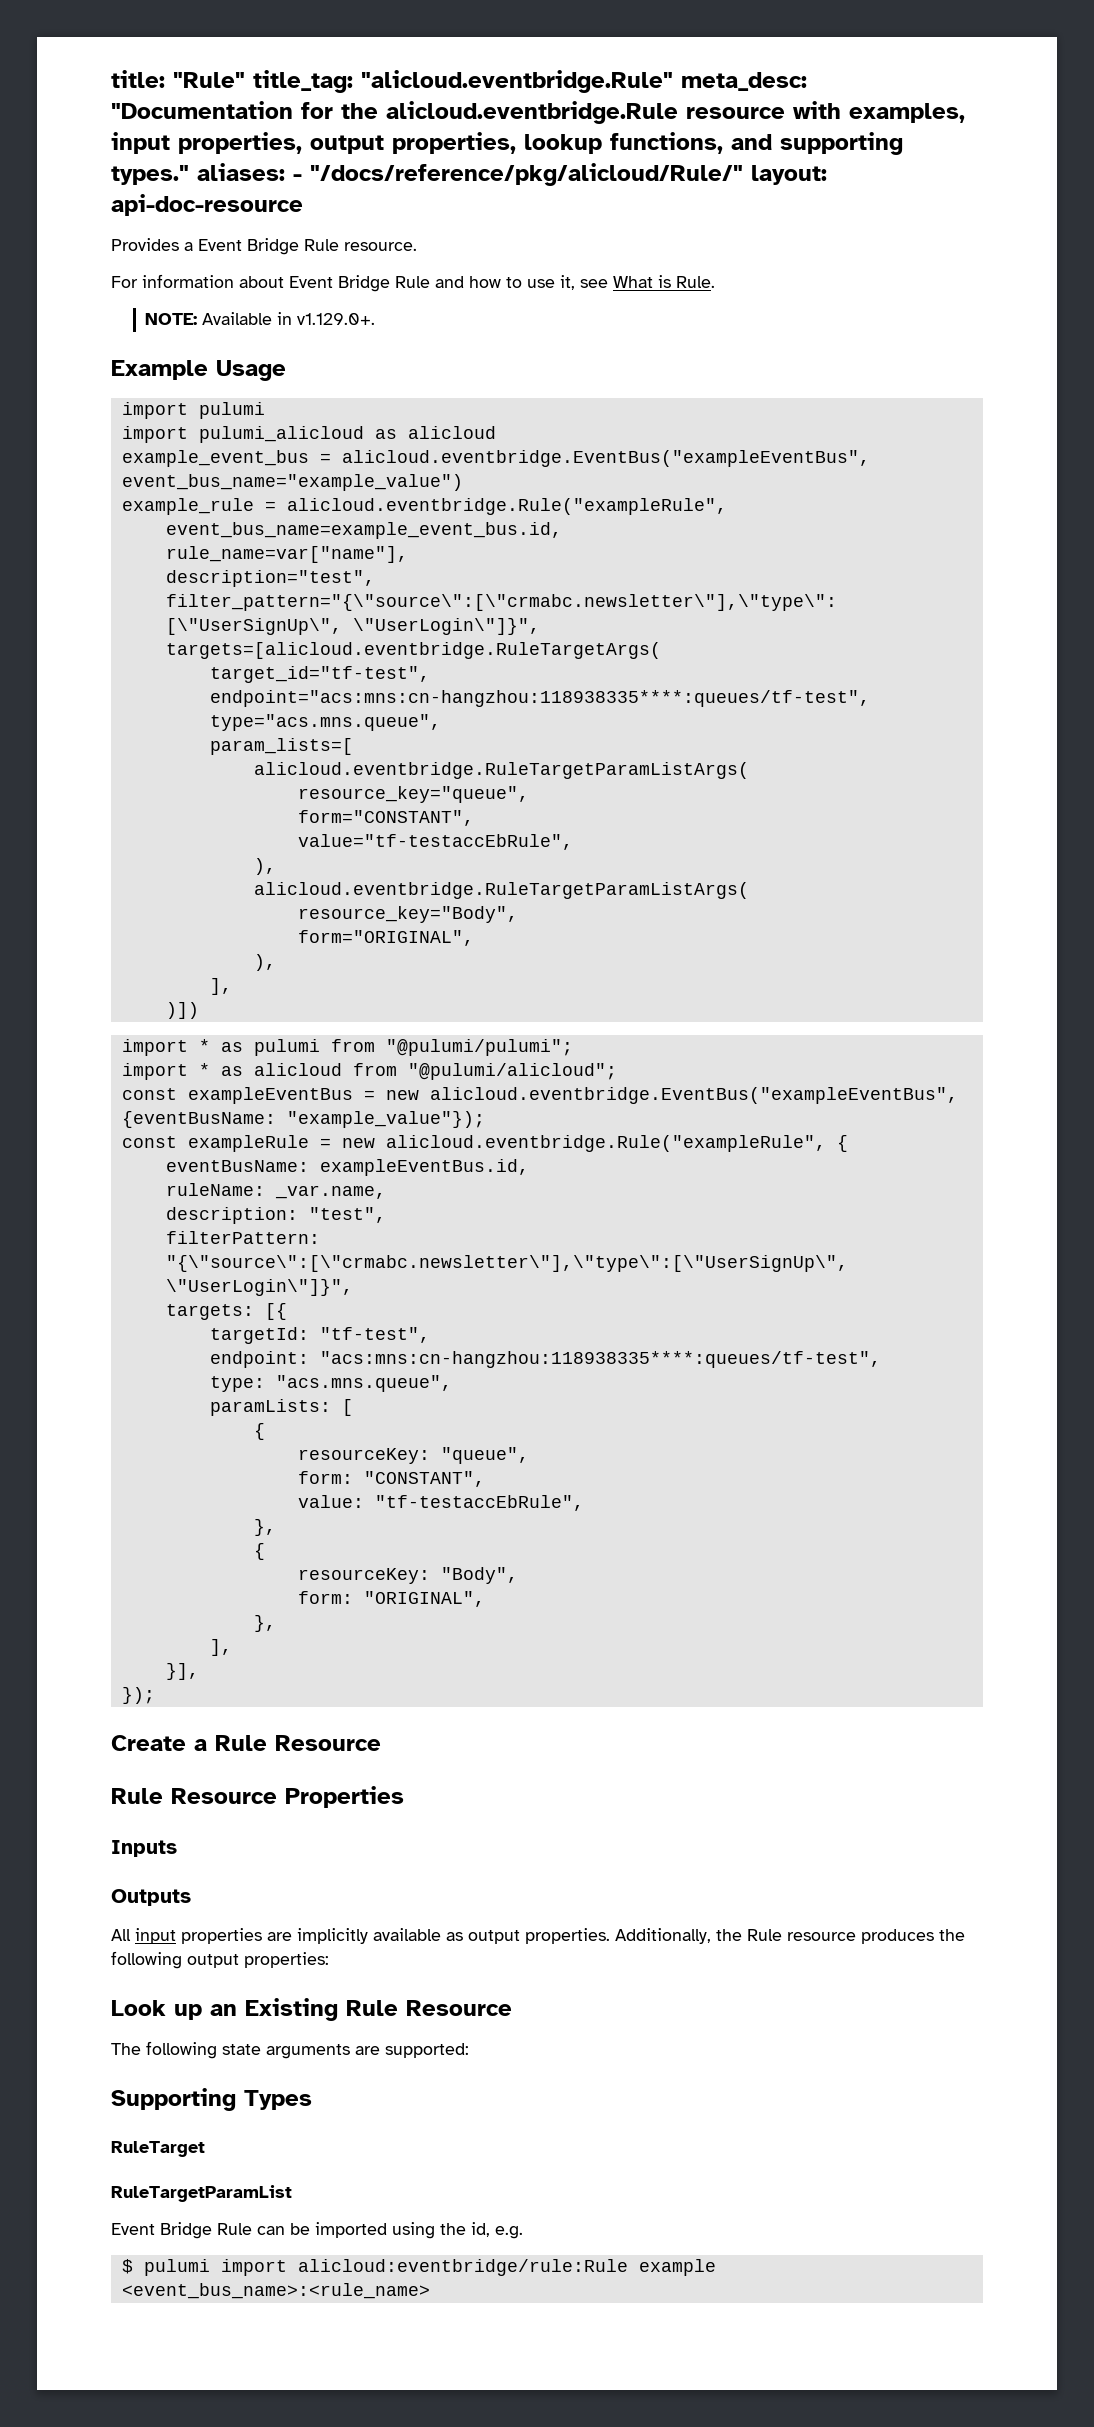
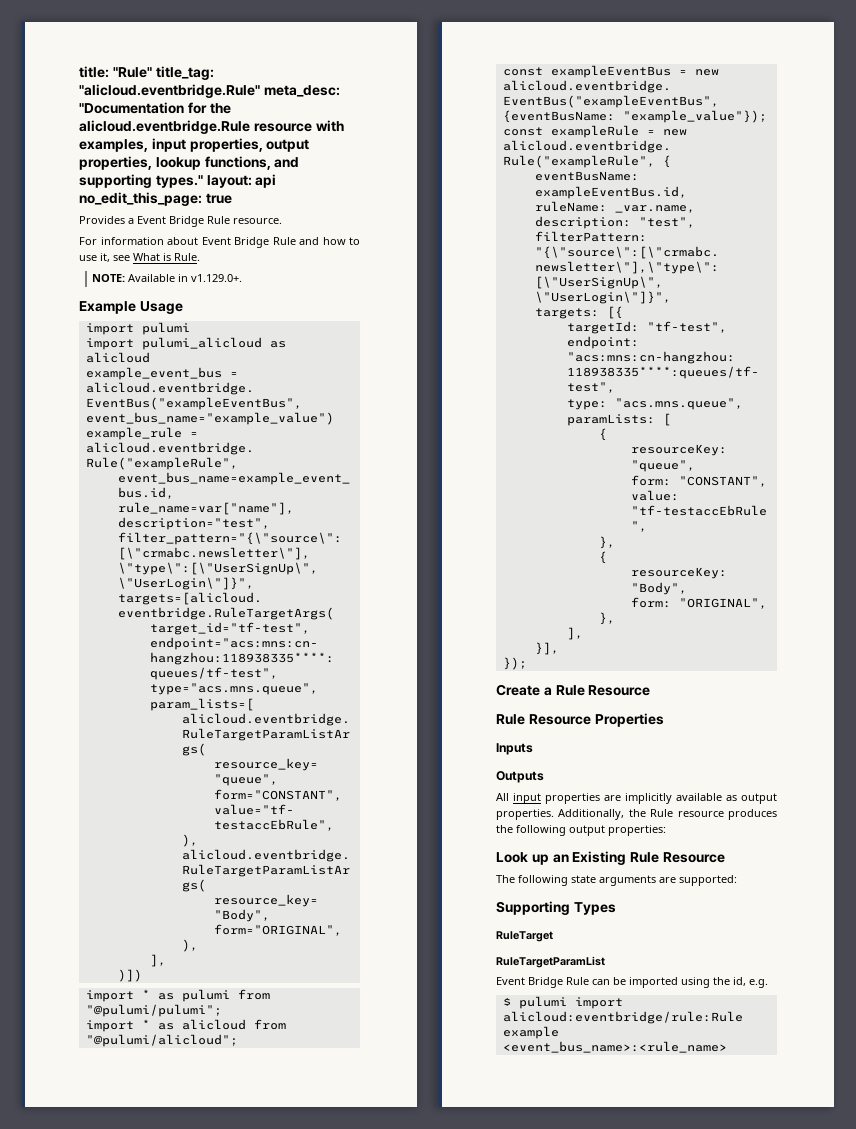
[197,163,827,186] [111,194,303,216] aliases: - "/docs/reference/pkg/alicloud/Rule/" layout: api-doc-resource -> [206,174,277,188] [79,192,232,206] layout: api no_edit_this_page: true

